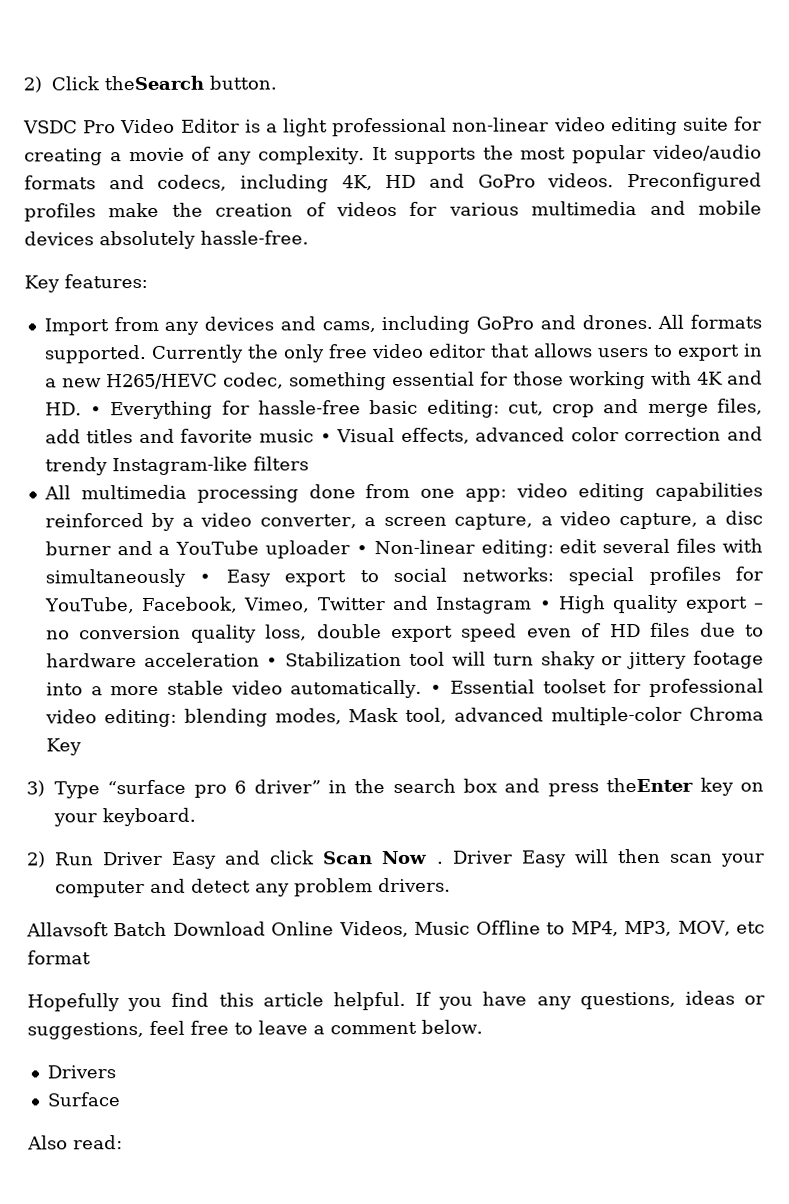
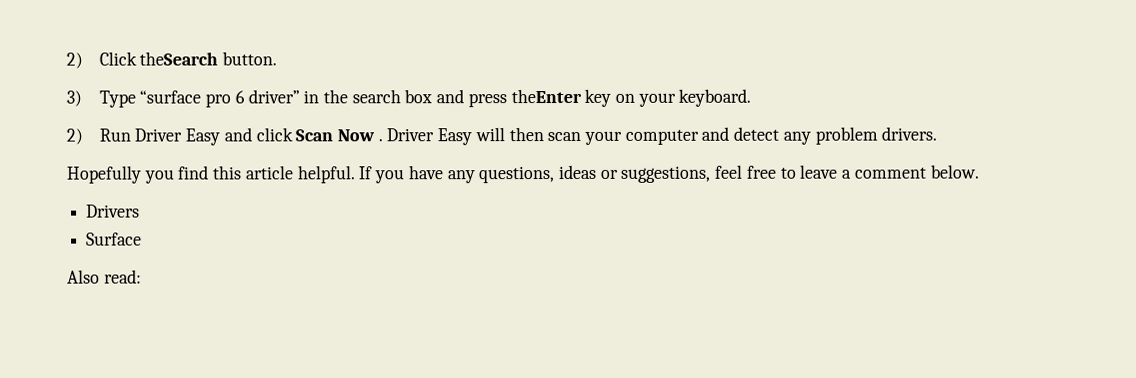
[23,116,762,137] [24,144,763,166] [24,172,762,193] [24,200,762,222] [24,230,309,250] [24,273,148,293] [43,314,762,336] [43,343,763,364] [44,370,763,391] [44,398,763,420] [44,426,764,444] [44,456,309,476] [43,482,763,503] [44,510,764,531] [44,538,763,559] [44,566,764,588] [43,594,764,614] [45,622,765,643] [45,650,765,670] [45,678,764,699] [44,706,764,728] [45,738,82,756] // VSDC Pro Video Editor is a light professional non-linear video editing suite for creating a movie of any complexity. It supports the most popular video/audio formats and codecs, including 4K, HD and GoPro videos. Preconfigured profiles make the creation of videos for various multimedia and mobile devices absolutely hassle-free. // Key features: // Import from any devices and cams, including GoPro and drones. All formats supported. Сurrently the only free video editor that allows users to export in a new H265/HEVC codec, something essential for those working with 4K and HD. • Everything for hassle-free basic editing: cut, crop and merge files, add titles and favorite music • Visual effects, advanced color correction and trendy Instagram-like filters // All multimedia processing done from one app: video editing capabilities reinforced by a video converter, a screen capture, a video capture, a disc burner and a YouTube uploader • Non-linear editing: edit several files with simultaneously • Easy export to social networks: special profiles for YouTube, Facebook, Vimeo, Twitter and Instagram • High quality export – no conversion quality loss, double export speed even of HD files due to hardware acceleration • Stabilization tool will turn shaky or jittery footage into a more stable video automatically. • Essential toolset for professional video editing: blending modes, Mask tool, advanced multiple-color Chroma Key -> (278, 58) none
[26,920,766,938] [27,950,91,965] // Allavsoft Batch Download Online Videos, Music Offline to MP4, MP3, MOV, etc format -> (938, 133) none

